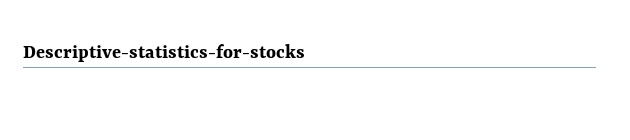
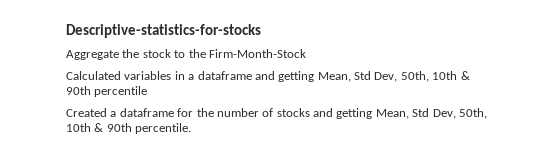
(305, 53) none -> [66,49,306,60] [66,71,470,82] [66,86,148,97] [66,108,487,119] [66,123,192,134] // Aggregate the stock to the Firm-Month-Stock // Calculated variables in a dataframe and getting Mean, Std Dev, 50th, 10th & 90th percentile // Created a dataframe for the number of stocks and getting Mean, Std Dev, 50th, 10th & 90th percentile.

